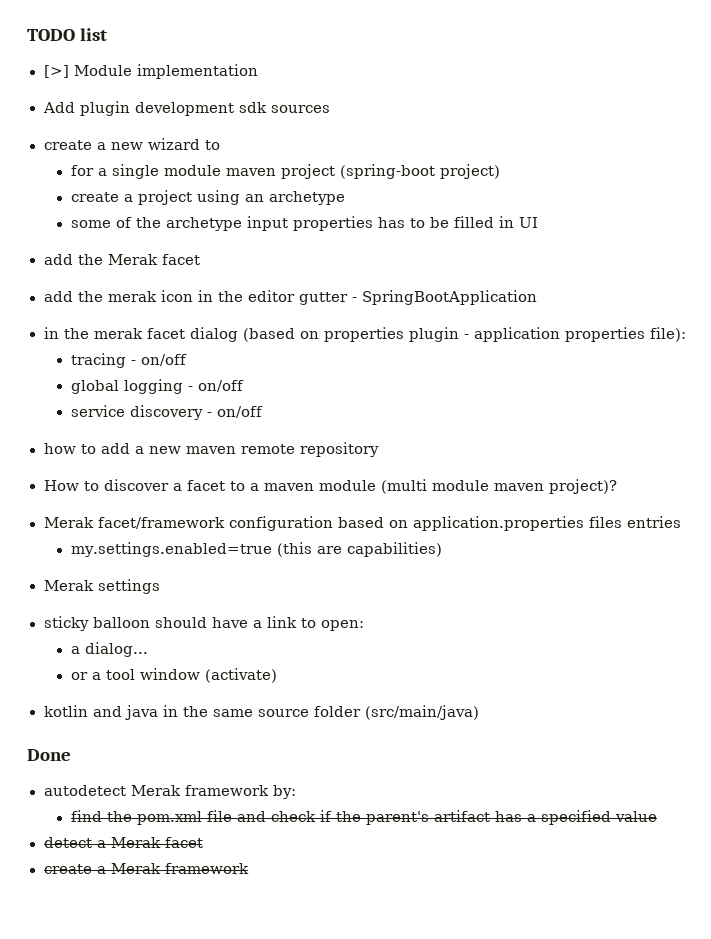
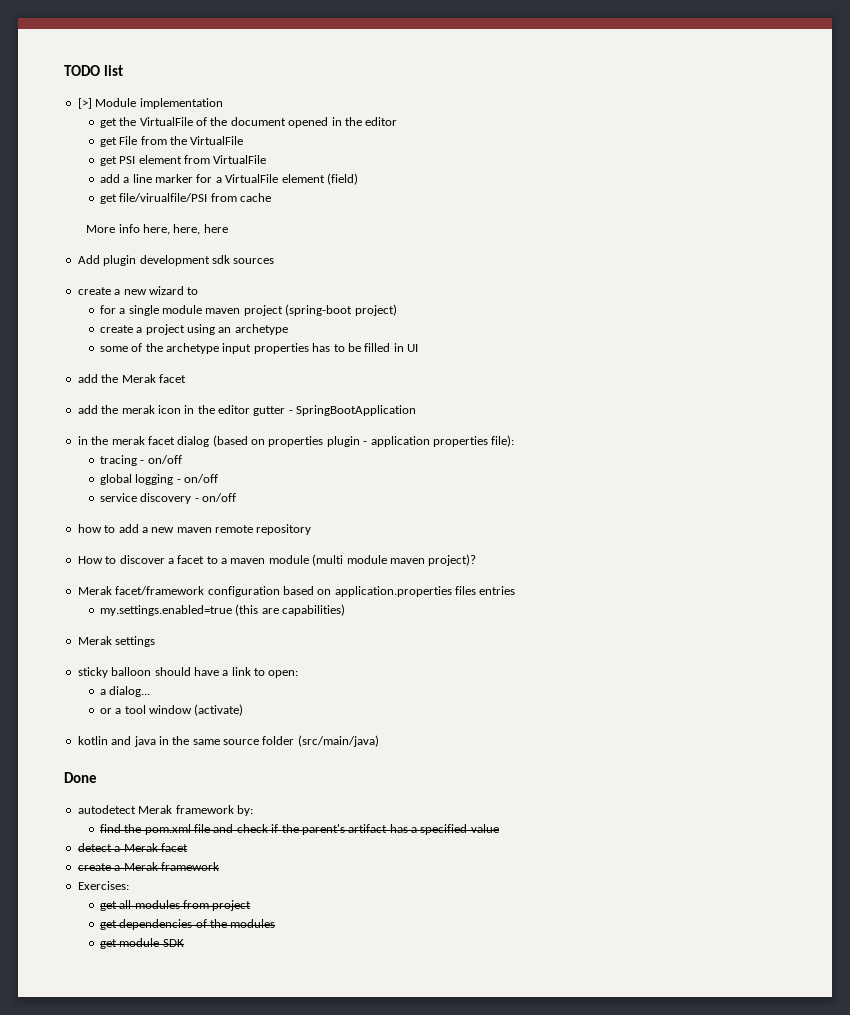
(258, 71) none -> [99,117,398,128] [99,136,244,147] [99,155,267,166] [99,173,358,185] [99,193,272,204] [86,224,228,235] // get the VirtualFile of the document opened in the editor // get File from the VirtualFile // get PSI element from VirtualFile // add a line marker for a VirtualFile element (field) // get file/virualfile/PSI from cache // More info here, here, here
(249, 868) none -> [77,881,129,890] [99,900,252,911] [99,919,276,930] [99,938,184,949] // Exercises: // get all modules from project // get dependencies of the modules // get module SDK

